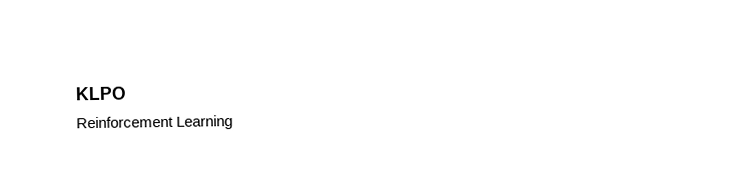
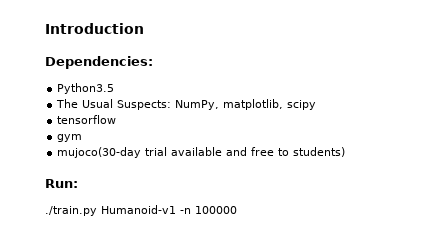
[75,86,127,101] [76,115,234,130] KLPO // Reinforcement Learning -> [45,23,144,34] [45,56,153,69] [57,83,115,94] [56,99,317,110] [57,115,117,124] [57,134,83,142] [57,147,346,158] [45,179,78,188] [45,205,237,216] Introduction // Dependencies: // Python3.5 // The Usual Suspects: NumPy, matplotlib, scipy // tensorflow // gym // mujoco(30-day trial available and free to students) // Run: // ./train.py Humanoid-v1 -n 100000

